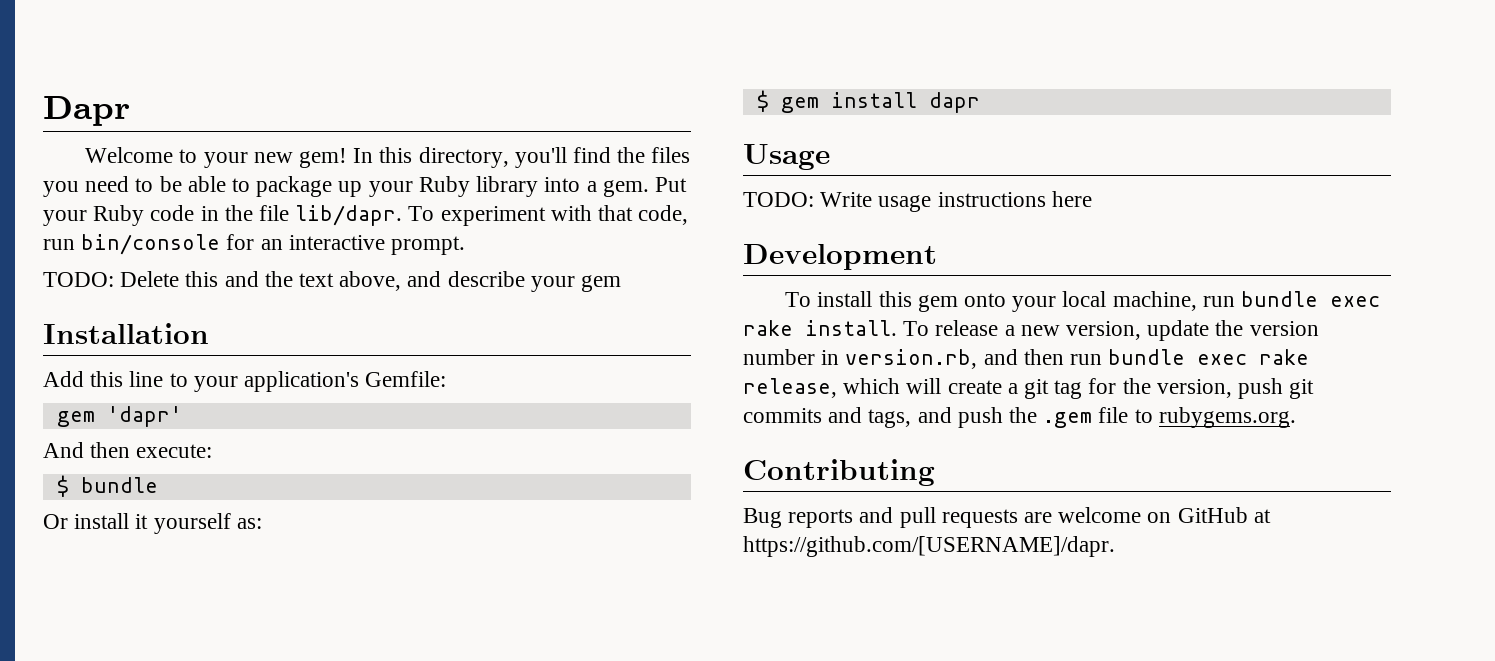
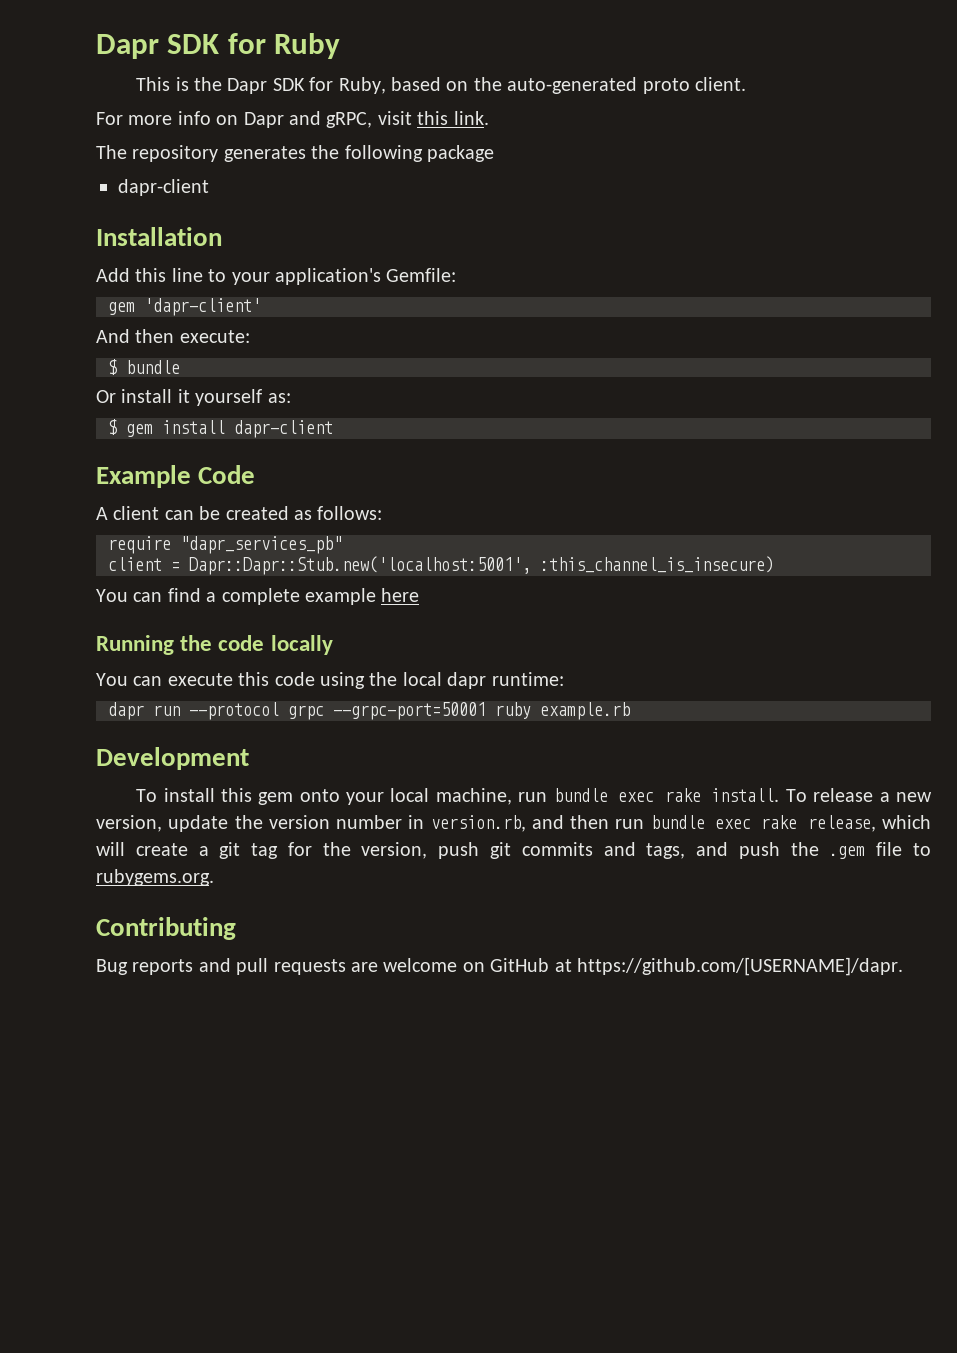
[43,96,130,126] [85,147,691,168] [43,176,687,197] [43,205,689,226] [43,234,466,255] [43,271,622,292] Dapr // Welcome to your new gem! In this directory, you'll find the files you need to be able to package up your Ruby library into a gem. Put your Ruby code in the file lib/dapr. To experiment with that code, run bin/console for an interactive prompt. // TODO: Delete this and the text above, and describe your gem -> [96,33,341,59] [136,77,746,94] [96,111,489,128] [96,145,494,162] [118,179,209,196] Dapr SDK for Ruby // This is the Dapr SDK for Ruby, based on the auto-generated proto client. // For more info on Dapr and gRPC, visit this link. // The repository generates the following package // dapr-client
[106,406,182,427] 'dapr' -> [144,298,261,316] 'dapr-client'
[928,92,980,113] [743,144,830,170] [743,191,1092,212] dapr // Usage // TODO: Write usage instructions here -> [234,420,333,438] [96,465,256,488] [96,506,383,520] [108,536,342,554] [108,556,774,575] [96,588,420,605] [96,635,333,655] [96,672,564,689] [108,702,630,720] dapr-client // Example Code // A client can be created as follows: // require "dapr_services_pb" // client = Dapr::Dapr::Stub.new('localhost:5001', :this_channel_is_insecure) // You can find a complete example here // Running the code locally // You can execute this code using the local dapr runtime: // dapr run --protocol grpc --grpc-port=50001 ruby example.rb

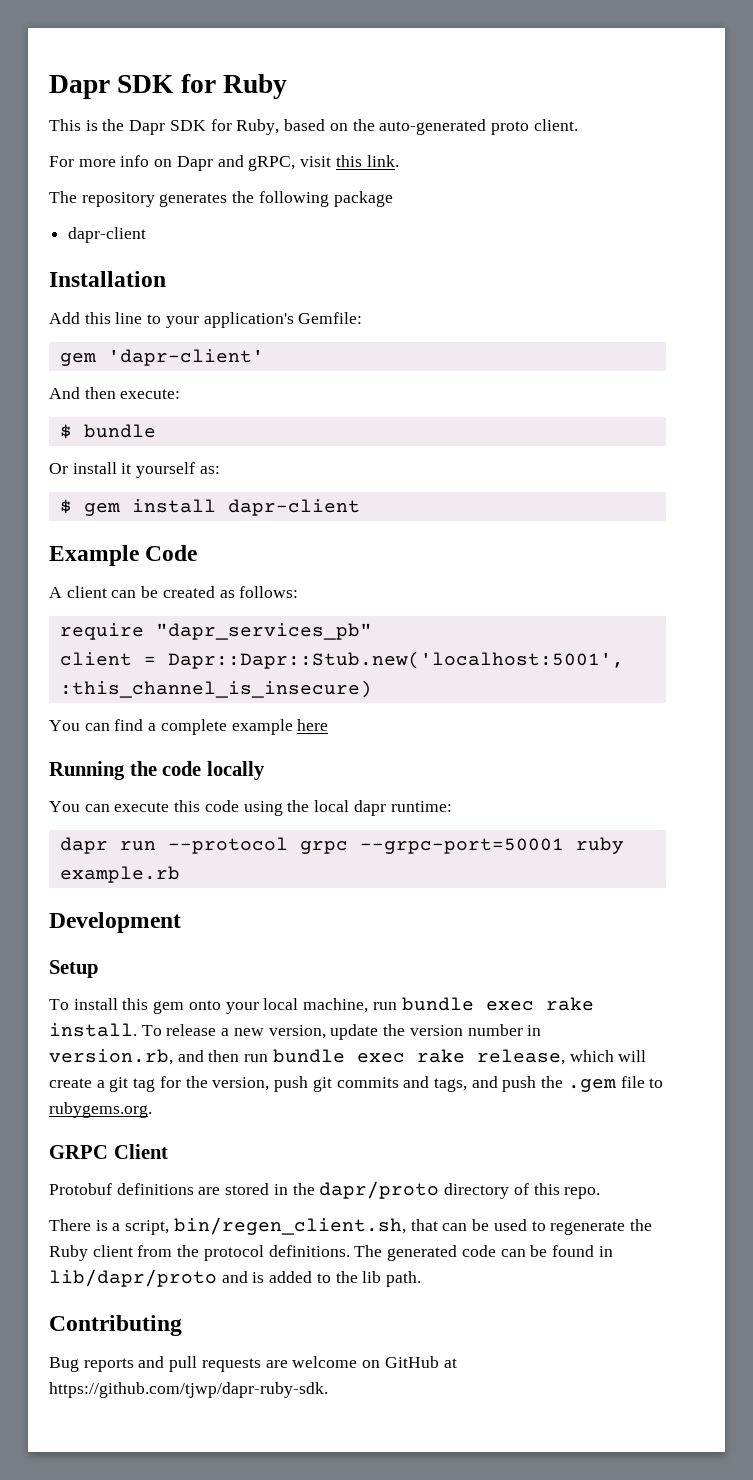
(249, 758) none -> [49,960,98,978] // Setup
(214, 877) none -> [49,1144,168,1159] [49,1181,601,1199] [49,1217,652,1235] [49,1245,613,1261] [49,1269,422,1287] // GRPC Client // Protobuf definitions are stored in the dapr/proto directory of this repo. // There is a script, bin/regen_client.sh, that can be used to regenerate the Ruby client from the protocol definitions. The generated code can be found in lib/dapr/proto and is added to the lib path.
[576,957,903,976] https://github.com/[USERNAME]/dapr. -> [49,1382,328,1398] https://github.com/tjwp/dapr-ruby-sdk.

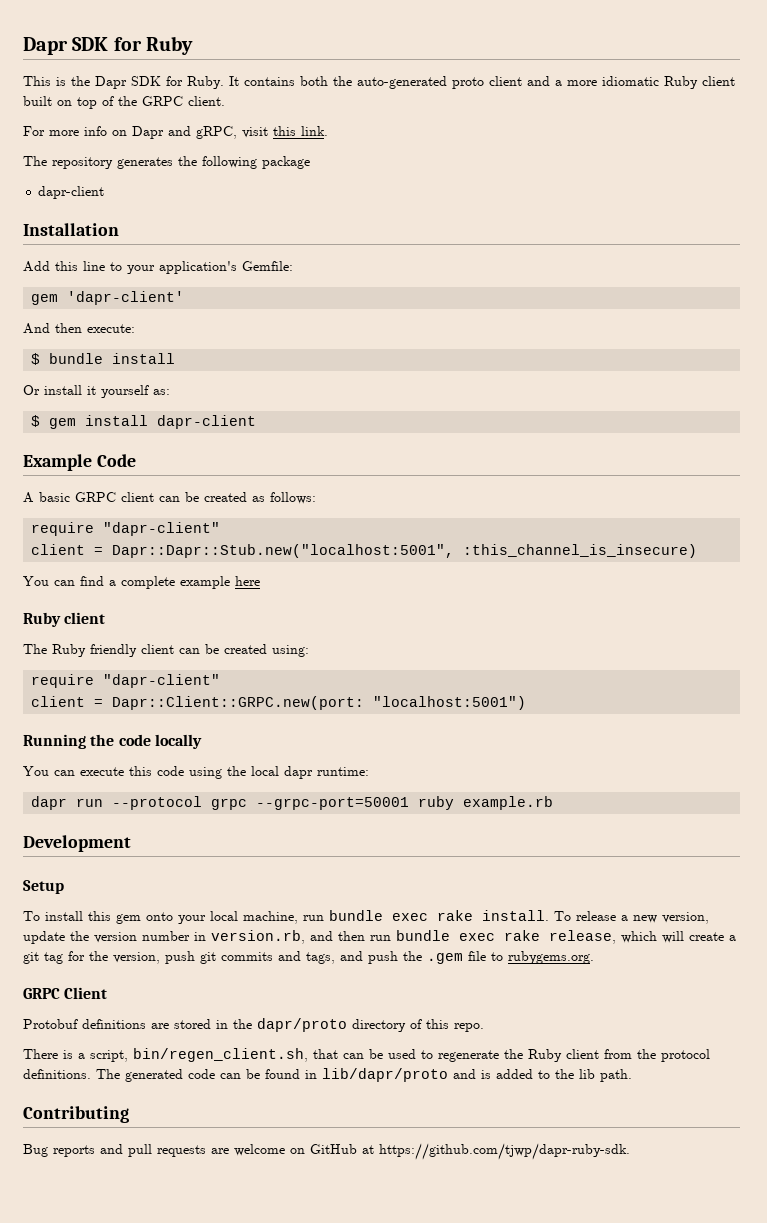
[236,119,529,135] Ruby, based on the auto-generated proto -> [187,76,735,89] [23,96,183,109] Ruby. It contains both the auto-generated proto client and a more idiomatic Ruby client built on top of the GRPC
(156, 431) none -> [112,353,176,364] install
(62, 592) none -> [39,492,116,502] basic GRPC
[155,623,372,640] [59,651,624,669] "dapr_services_pb" // client = Dapr::Dapr::Stub.new('localhost:5001', -> [103,522,221,536] [31,544,455,558] "dapr-client" // client = Dapr::Dapr::Stub.new("localhost:5001",
(329, 725) none -> [23,612,106,627] [23,644,309,657] [31,674,221,688] [31,696,527,710] // Ruby client // The Ruby friendly client can be created using: // require "dapr-client" // client = Dapr::Client::GRPC.new(port: "localhost:5001")

